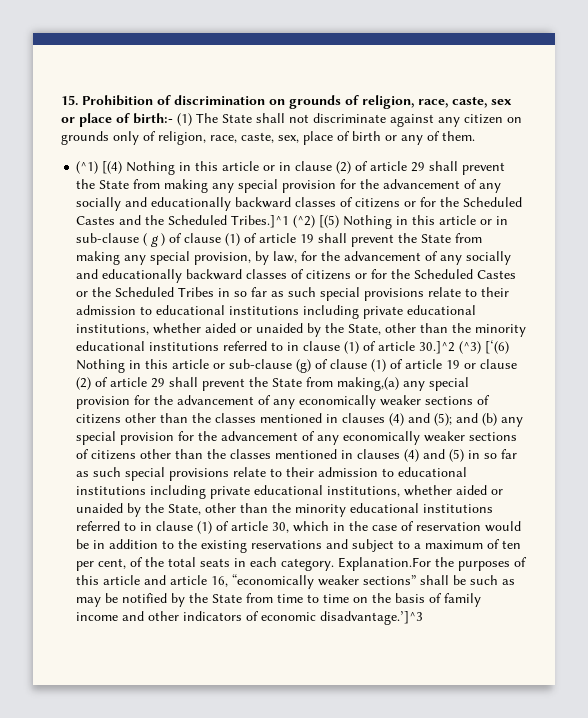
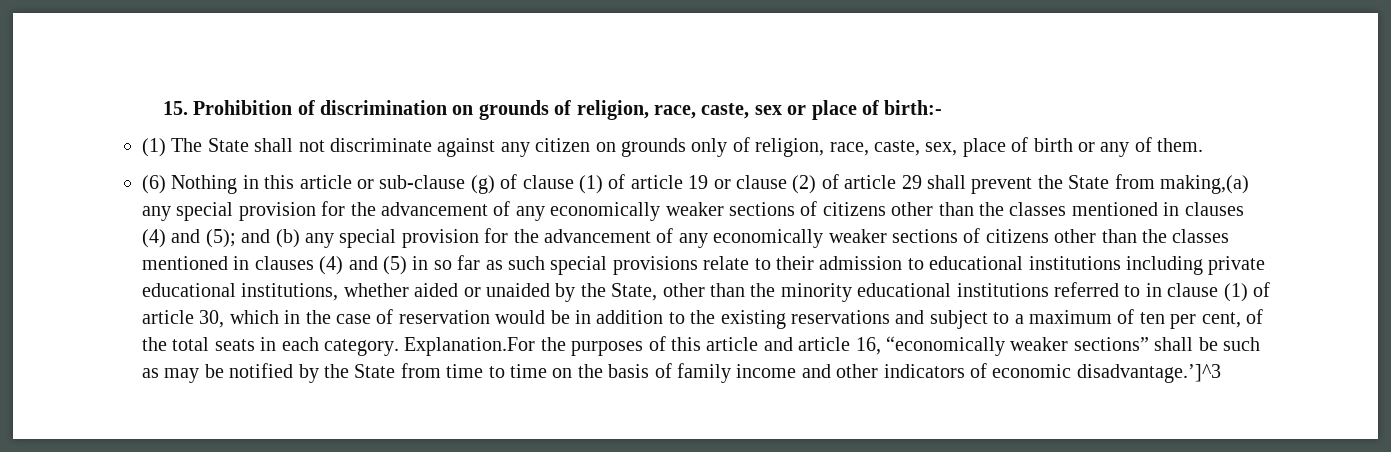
(173, 118) none -> (943, 107) //
[76,161,506,175] [76,179,502,193] [76,197,523,211] [76,215,509,229] [76,233,483,247] [76,251,512,265] [76,269,517,283] [76,287,510,301] [76,305,477,319] [76,323,527,337] [76,340,510,354] (^1) [(4) Nothing in this article or in clause (2) of article 29 shall prevent the State from making any special provision for the advancement of any socially and educationally backward classes of citizens or for the Scheduled Castes and the Scheduled Tribes.]^1 (^2) [(5) Nothing in this article or in sub-clause ( g ) of clause (1) of article 19 shall prevent the State from making any special provision, by law, for the advancement of any socially and educationally backward classes of citizens or for the Scheduled Castes or the Scheduled Tribes in so far as such special provisions relate to their admission to educational institutions including private educational institutions, whether aided or unaided by the State, other than the minority educational institutions referred to in clause (1) of article 30.]^2 (^3) [‘(6) -> [142,175,166,194] (6)

